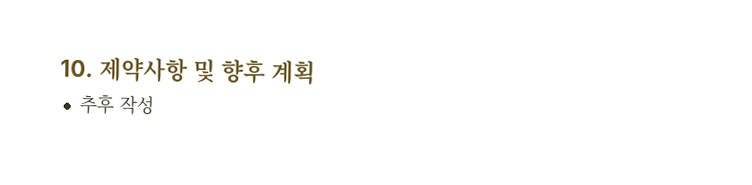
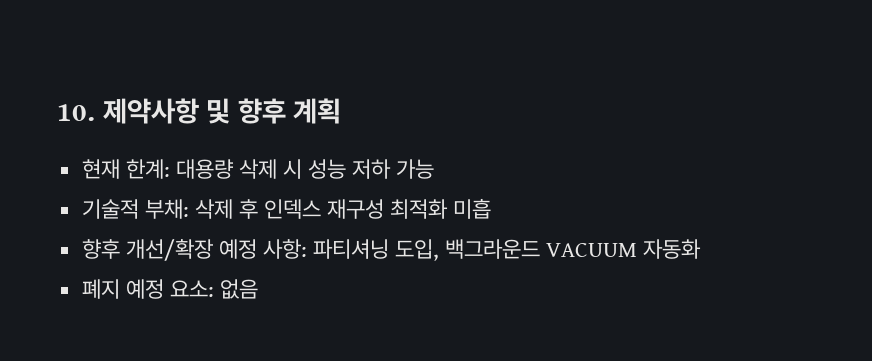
[78,93,154,116] 추후 작성 -> [81,159,435,179] [81,198,492,219] [81,239,702,261] [81,279,258,299] 현재 한계: 대용량 삭제 시 성능 저하 가능 // 기술적 부채: 삭제 후 인덱스 재구성 최적화 미흡 // 향후 개선/확장 예정 사항: 파티셔닝 도입, 백그라운드 VACUUM 자동화 // 폐지 예정 요소: 없음

